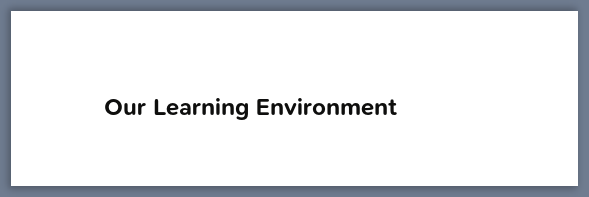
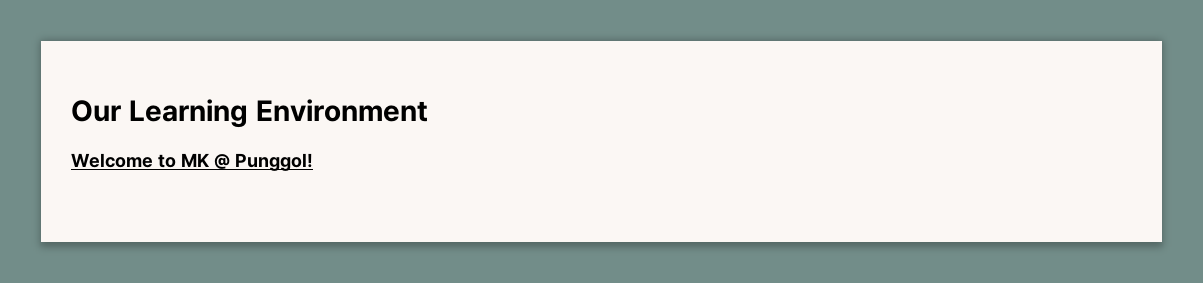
(397, 107) none -> [71,153,313,171] // Welcome to MK @ Punggol!

